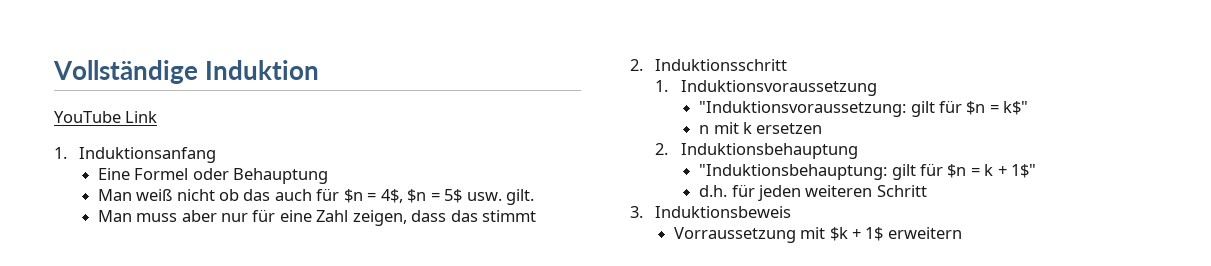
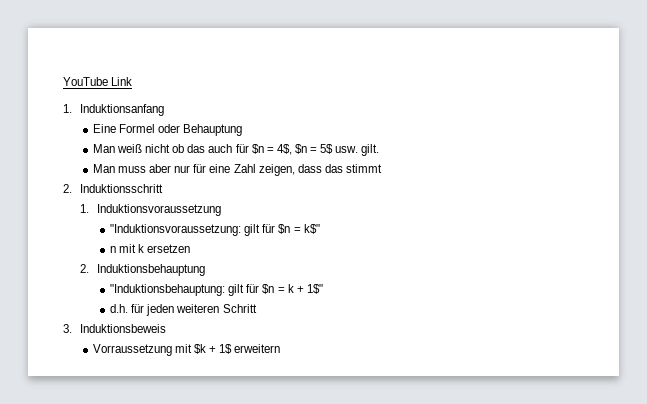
[53,60,320,84] Vollständige Induktion // -> (63, 81) none

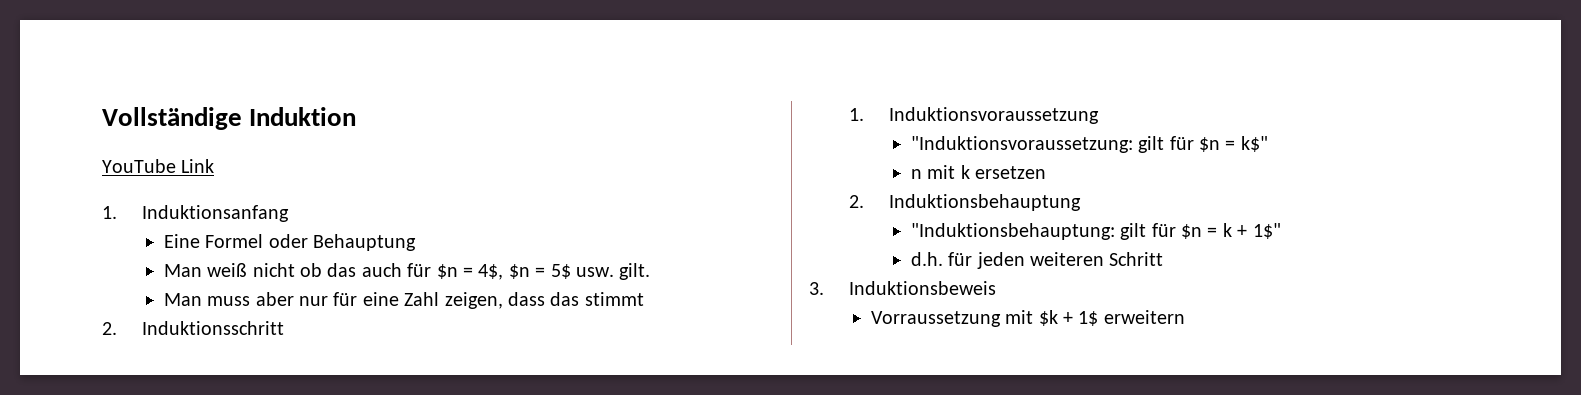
(63, 81) none -> [102,107,357,130] Vollständige Induktion //

